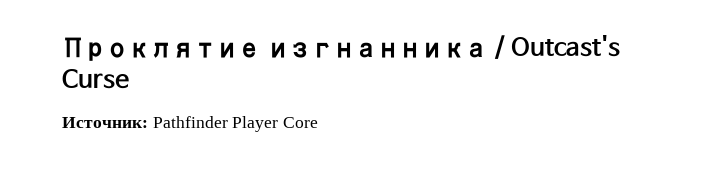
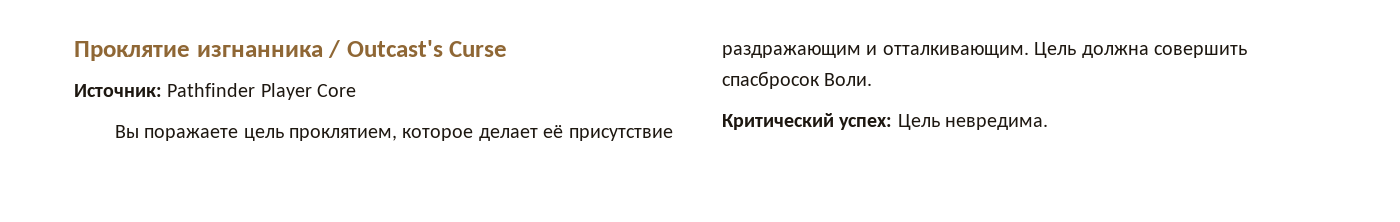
(319, 122) none -> [114,125,673,141] [722,42,1247,58] [722,71,873,89] [722,113,1049,130] // Вы поражаете цель проклятием, которое делает её присутствие раздражающим и отталкивающим. Цель должна совершить спасбросок Воли. // Критический успех: Цель невредима.

